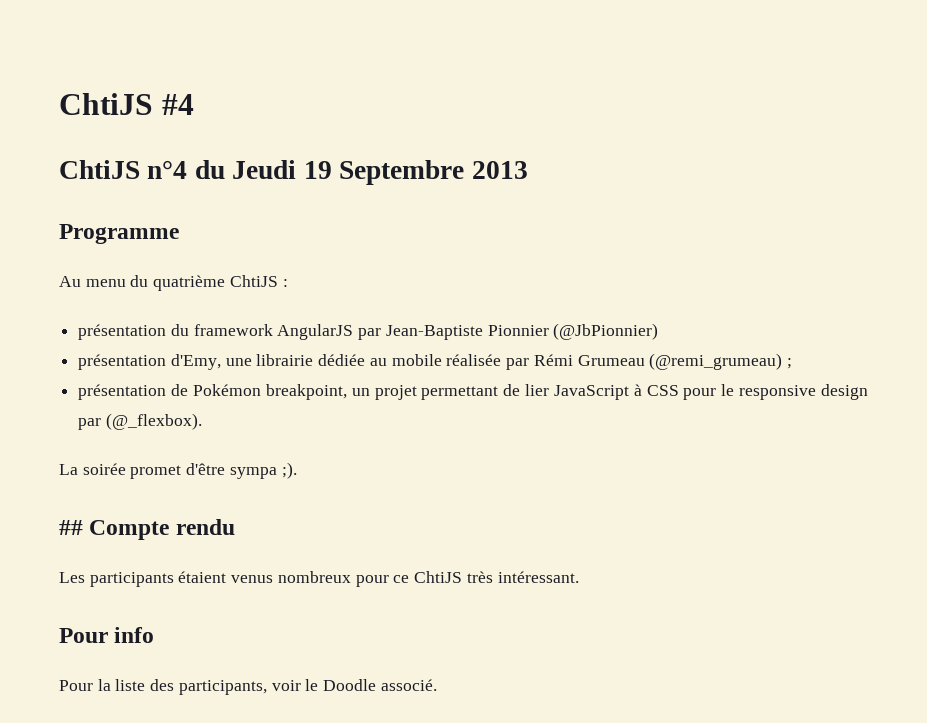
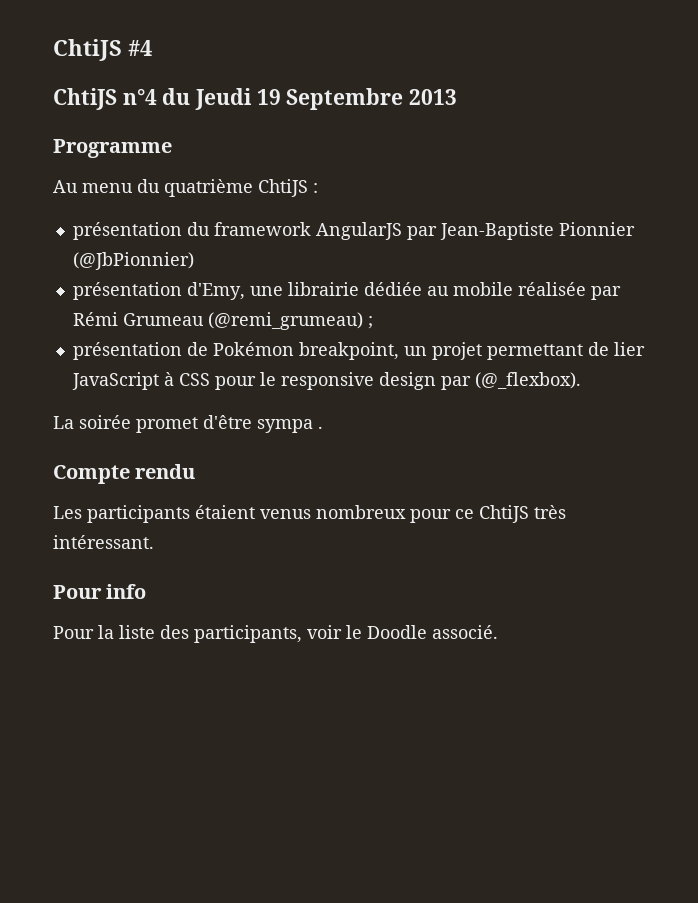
[281,462,297,479] [59,520,83,535] ;). // ## -> [318,426,323,429] . //

